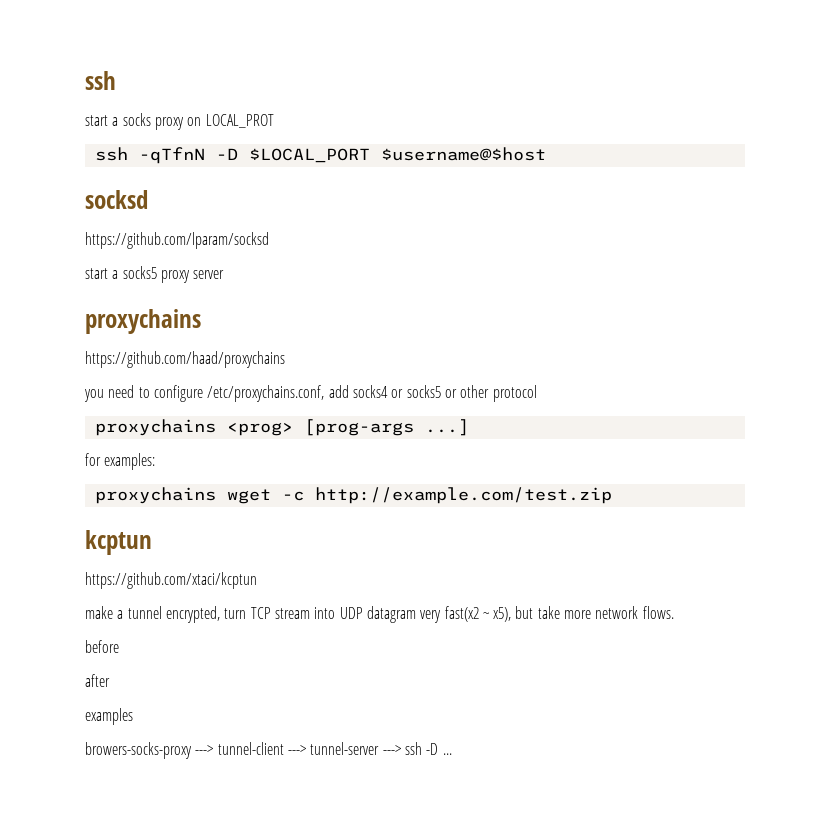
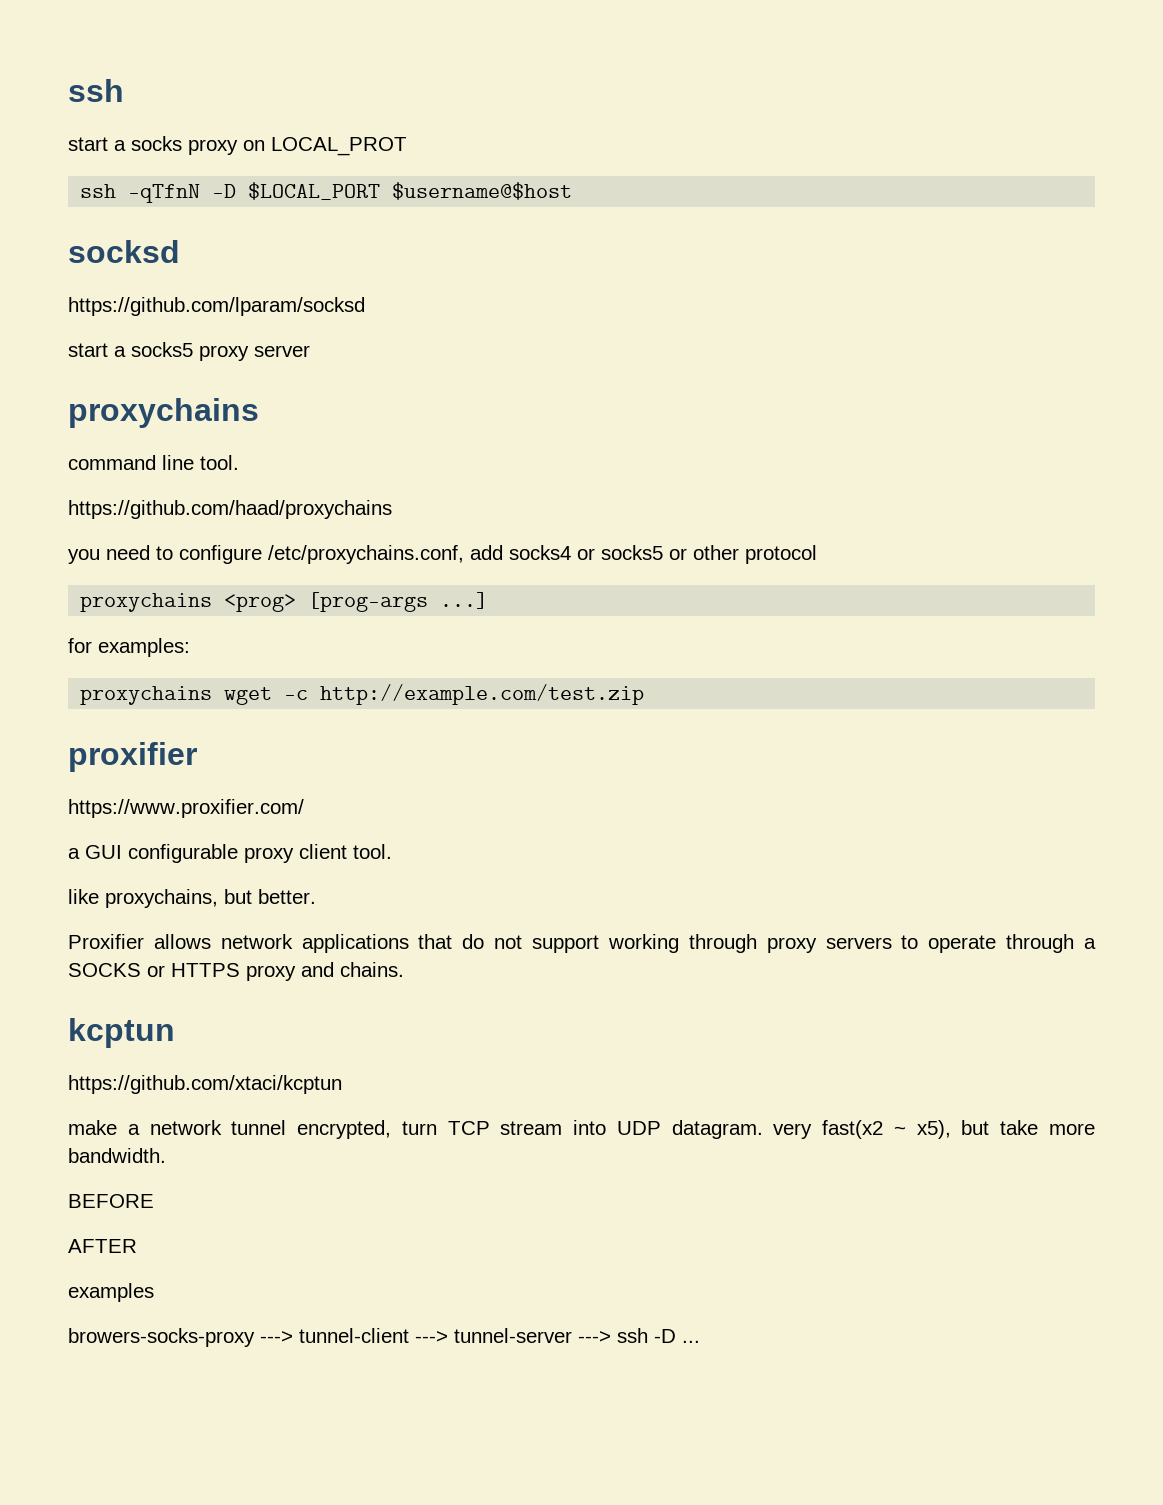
(201, 321) none -> [68,455,239,470] // command line tool.
(612, 495) none -> [68,742,197,772] [68,799,304,818] [68,844,392,863] [68,889,316,908] [68,934,1096,953] [68,962,404,981] // proxifier // https://www.proxifier.com/ // a GUI configurable proxy client tool. // like proxychains, but better. // Proxifier allows network applications that do not support working through proxy servers to operate through a SOCKS or HTTPS proxy and chains.
(124, 614) none -> [149,1120,222,1135] network
[366,606,416,623] datagram -> [671,1120,763,1139] datagram.
[595,606,674,619] [85,640,119,653] [85,674,110,687] network flows. // before // after -> [68,1148,166,1163] [68,1194,154,1208] [68,1239,137,1253] bandwidth. // BEFORE // AFTER

